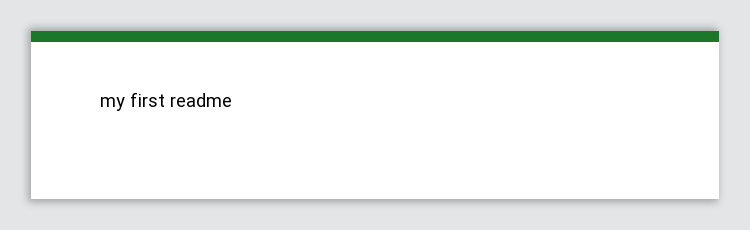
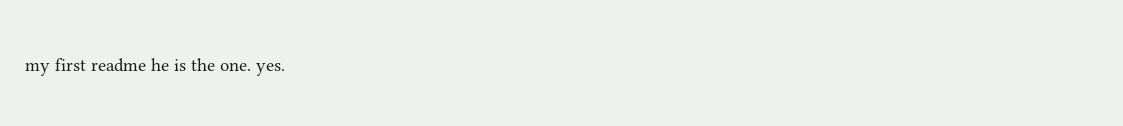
(232, 100) none -> [151,58,285,76] he is the one. yes.

